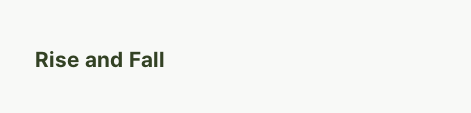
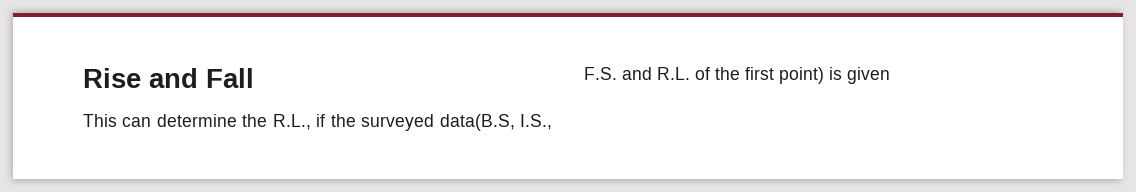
(165, 59) none -> [83,114,553,131] [584,67,890,84] // This can determine the R.L., if the surveyed data(B.S, I.S., F.S. and R.L. of the first point) is given

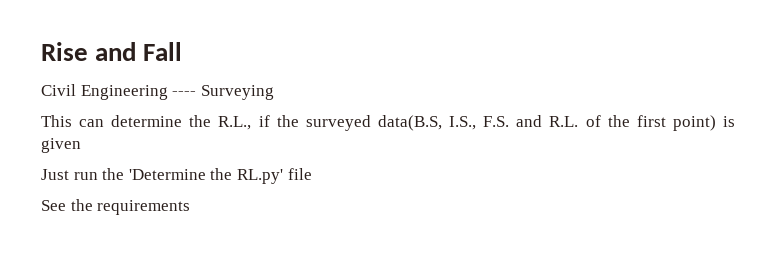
(254, 78) none -> [41,84,274,100] // Civil Engineering ---- Surveying
(890, 75) none -> [41,168,312,184] [41,199,191,215] // Just run the 'Determine the RL.py' file // See the requirements

